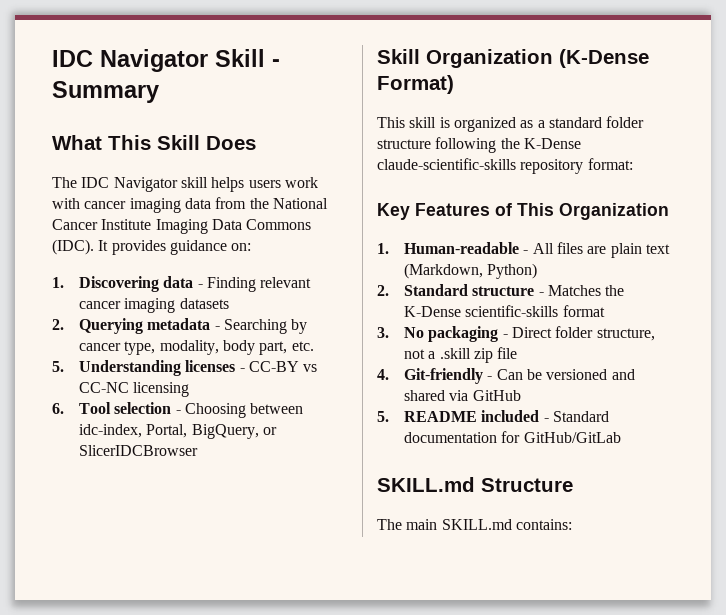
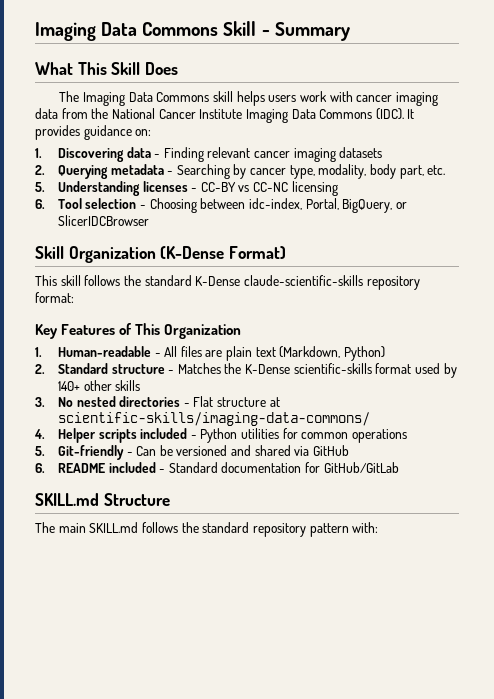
[52,49,208,72] IDC Navigator -> [35,22,219,41] Imaging Data Commons
[81,177,178,192] IDC Navigator -> [83,92,210,106] Imaging Data Commons
[439,116,645,132] [377,137,520,153] is organized as a standard folder structure following the -> [84,275,192,286] follows the standard
[377,326,655,342] [404,347,518,363] [377,369,389,380] // 3. No packaging - Direct folder structure, not a .skill zip file // 4. -> [415,363,457,378] [57,380,141,391] [35,396,280,407] [57,412,370,426] [34,428,408,443] [35,446,45,456] used by 140+ other skills // 3. No nested directories - Flat structure at scientific-skills/imaging-data-commons/ // 4. Helper scripts included - Python utilities for common operations // 5.
[377,411,389,422] 5. -> [35,463,45,473] 6.
[515,519,572,530] contains: -> [141,522,379,537] follows the standard repository pattern with:

